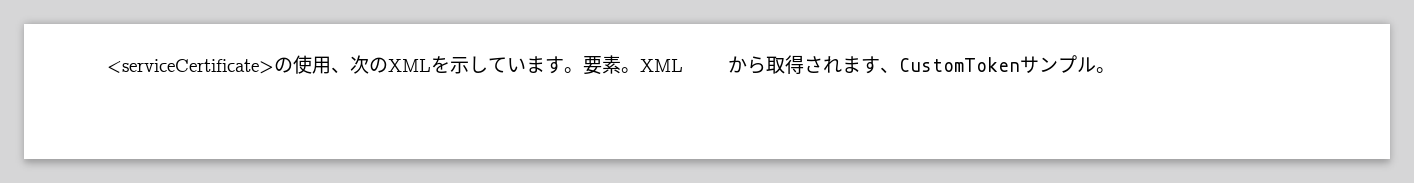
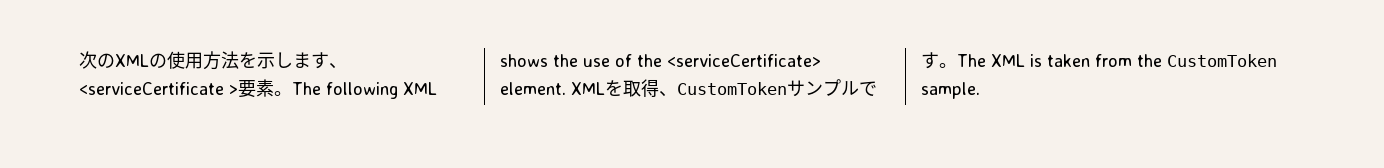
[107,55,1115,75] <serviceCertificate>の使用、次のXMLを示しています。要素。XMLから取得されます、CustomTokenサンプル。 -> [79,51,347,70] [79,79,437,99] [500,54,821,67] [500,79,877,97] [921,52,1277,69] [921,82,980,99] 次のXMLの使用方法を示します、<serviceCertificate >要素。The following XML shows the use of the <serviceCertificate> element. XMLを取得、CustomTokenサンプルです。The XML is taken from the CustomToken sample.

